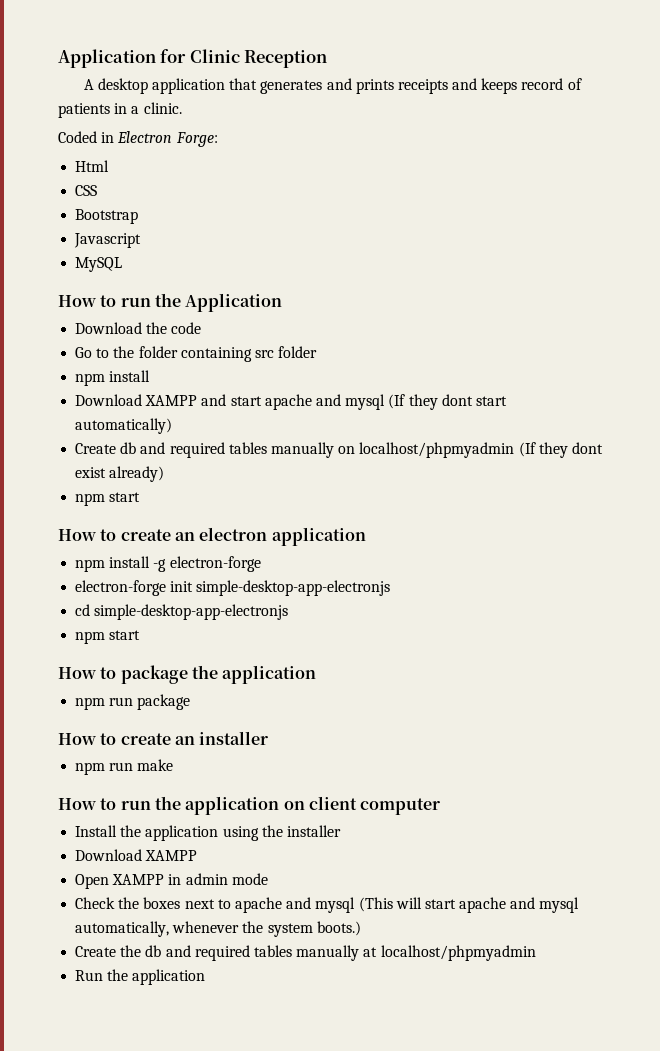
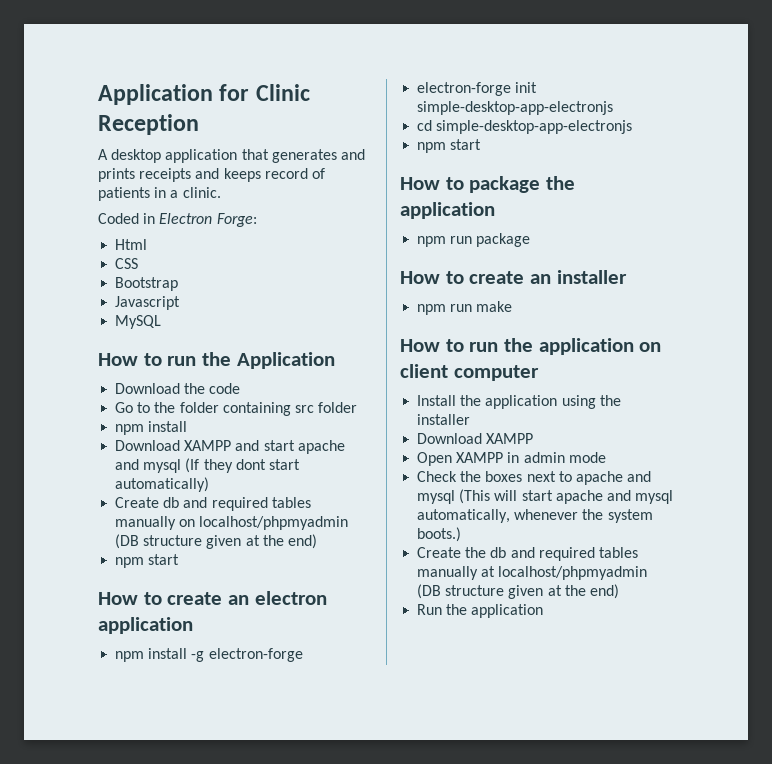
[518,442,603,458] [75,466,165,482] (If they dont exist already) -> [115,534,317,549] (DB structure given at the end)
(536, 953) none -> [417,584,619,599] (DB structure given at the end)

